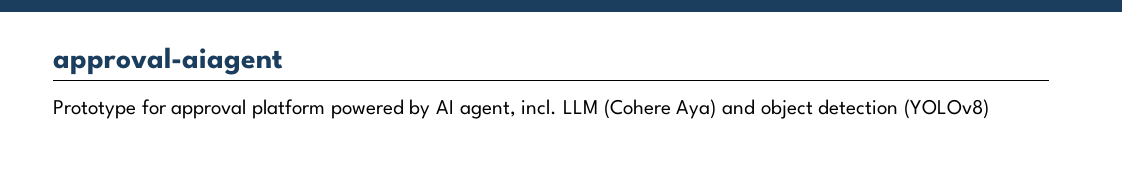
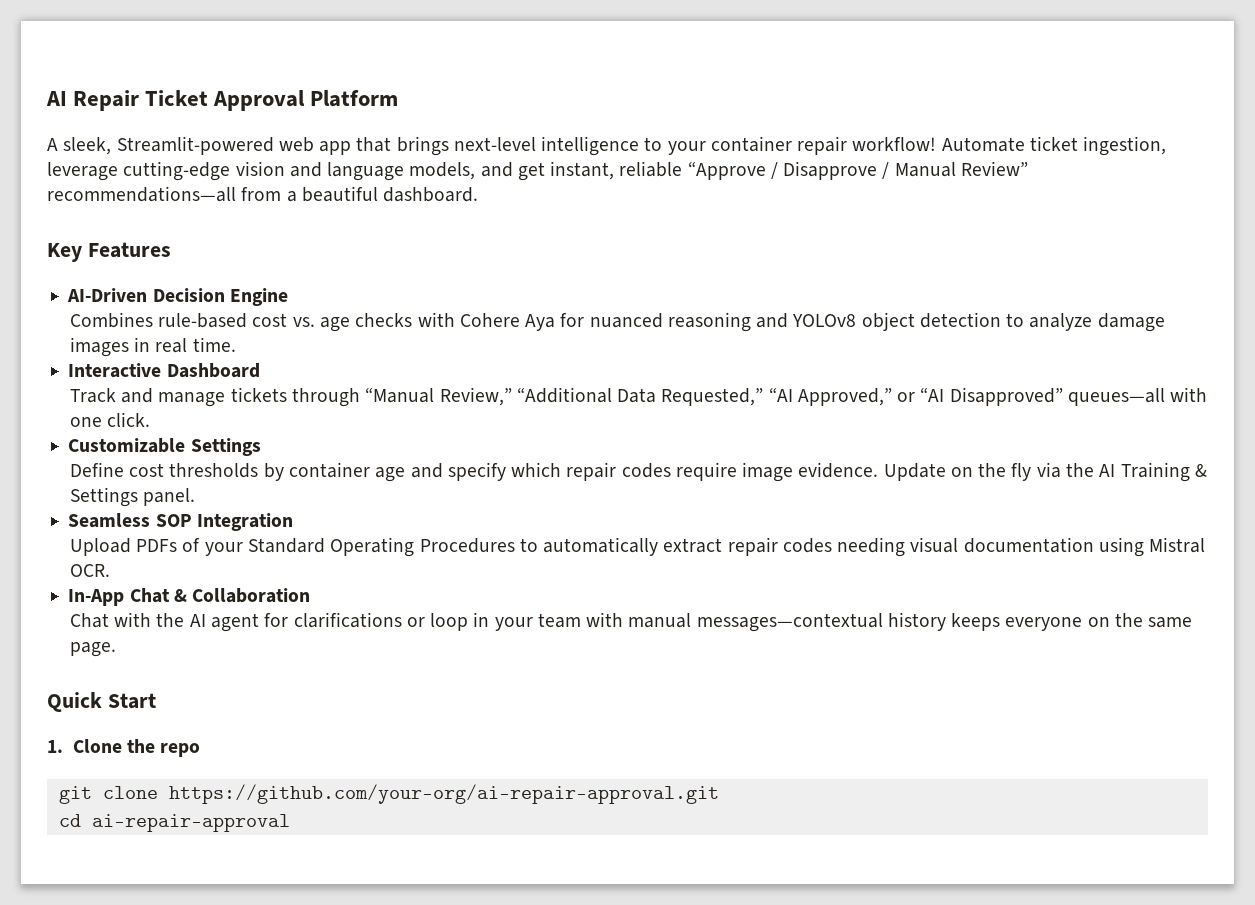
[53,47,283,75] [53,99,990,119] approval-aiagent // Prototype for approval platform powered by AI agent, incl. LLM (Cohere Aya) and object detection (YOLOv8) -> [46,90,399,111] [47,136,1167,156] [47,161,1028,181] [47,186,479,202] [47,242,171,262] [67,288,288,306] [69,312,1165,332] [69,337,236,357] [68,363,260,378] [69,387,1208,407] [69,412,151,427] [68,438,261,456] [69,462,1207,482] [69,487,196,507] [68,513,293,531] [69,537,1206,557] [69,564,110,577] [68,588,311,606] [69,612,1193,632] [69,642,116,657] [47,692,156,712] [47,739,201,757] [58,784,719,804] [58,814,290,832] AI Repair Ticket Approval Platform // A sleek, Streamlit-powered web app that brings next-level intelligence to your container repair workflow! Automate ticket ingestion, leverage cutting-edge vision and language models, and get instant, reliable “Approve / Disapprove / Manual Review” recommendations—all from a beautiful dashboard. // Key Features // AI-Driven Decision Engine // Combines rule-based cost vs. age checks with Cohere Aya for nuanced reasoning and YOLOv8 object detection to analyze damage images in real time. // Interactive Dashboard // Track and manage tickets through “Manual Review,” “Additional Data Requested,” “AI Approved,” or “AI Disapproved” queues—all with one click. // Customizable Settings // Define cost thresholds by container age and specify which repair codes require image evidence. Update on the fly via the AI Training & Settings panel. // Seamless SOP Integration // Upload PDFs of your Standard Operating Procedures to automatically extract repair codes needing visual documentation using Mistral OCR. // In-App Chat & Collaboration // Chat with the AI agent for clarifications or loop in your team with manual messages—contextual history keeps everyone on the same page. // Quick Start // 1. Clone the repo // git clone https://github.com/your-org/ai-repair-approval.git // cd ai-repair-approval

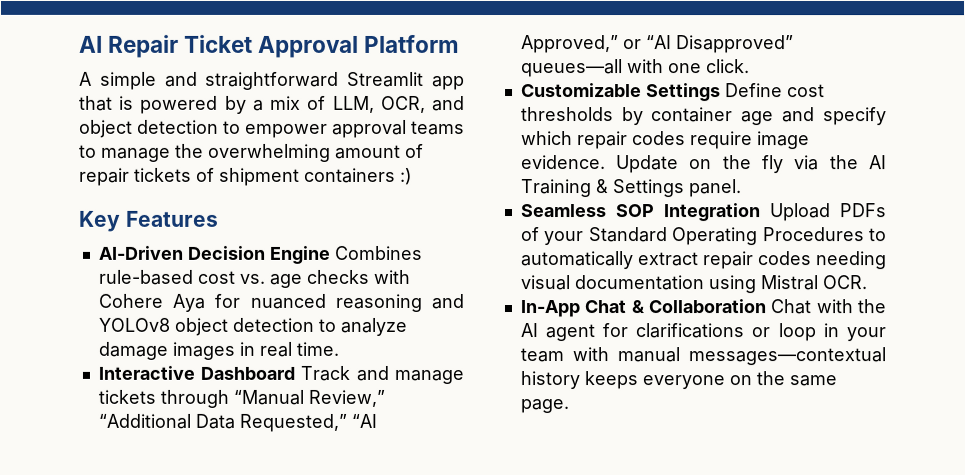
[63,136,1167,156] [47,161,1028,181] [47,186,479,202] sleek, Streamlit-powered web app that brings next-level intelligence to your container repair workflow! Automate ticket ingestion, leverage cutting-edge vision and language models, and get instant, reliable “Approve / Disapprove / Manual Review” recommendations—all from a beautiful dashboard. -> [99,71,465,90] [79,95,466,114] [79,119,465,138] [79,143,424,162] [79,167,413,186] simple and straightforward Streamlit app that is powered by a mix of LLM, OCR, and object detection to empower approval teams to manage the overwhelming amount of repair tickets of shipment containers :)
(288, 297) // -> (330, 254) none
(260, 370) // -> (296, 373) none
(261, 447) // -> (721, 92) none
(293, 522) // -> (761, 212) none
(311, 595) // -> (766, 306) none
[47,692,156,712] [47,739,201,757] [58,784,719,804] [58,814,290,832] // Quick Start // 1. Clone the repo // git clone https://github.com/your-org/ai-repair-approval.git // cd ai-repair-approval -> (569, 406) none

